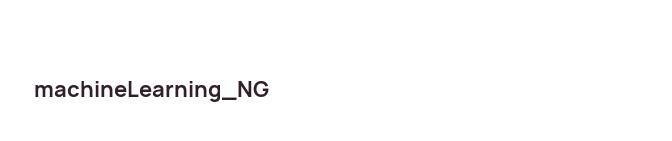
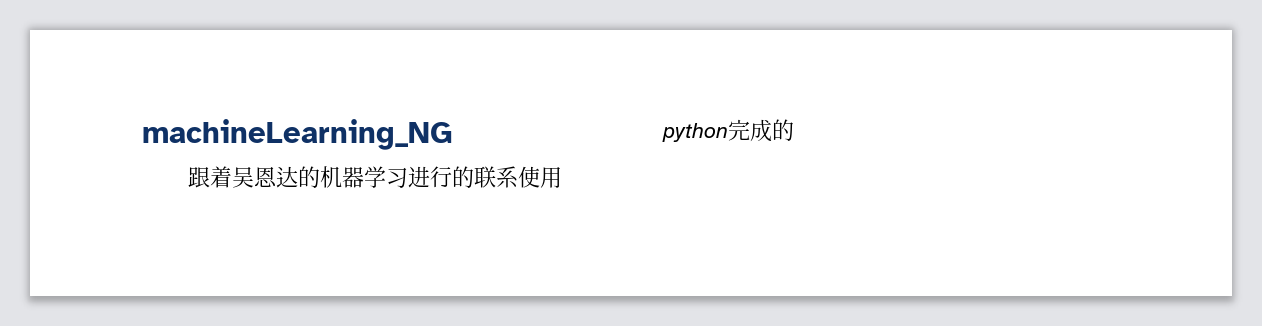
(269, 91) none -> [188,166,563,188] [662,119,794,142] // 跟着吴恩达的机器学习进行的联系使用python完成的

